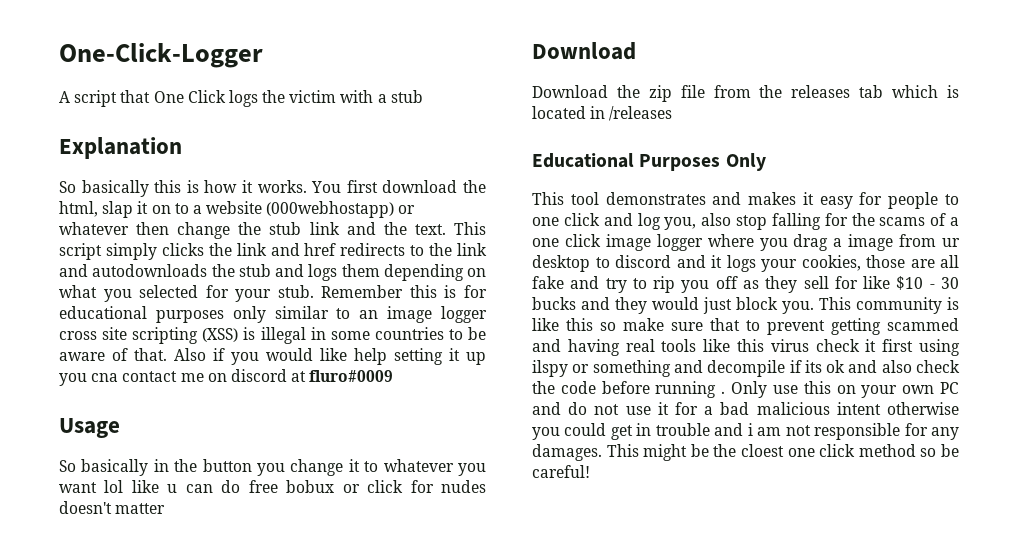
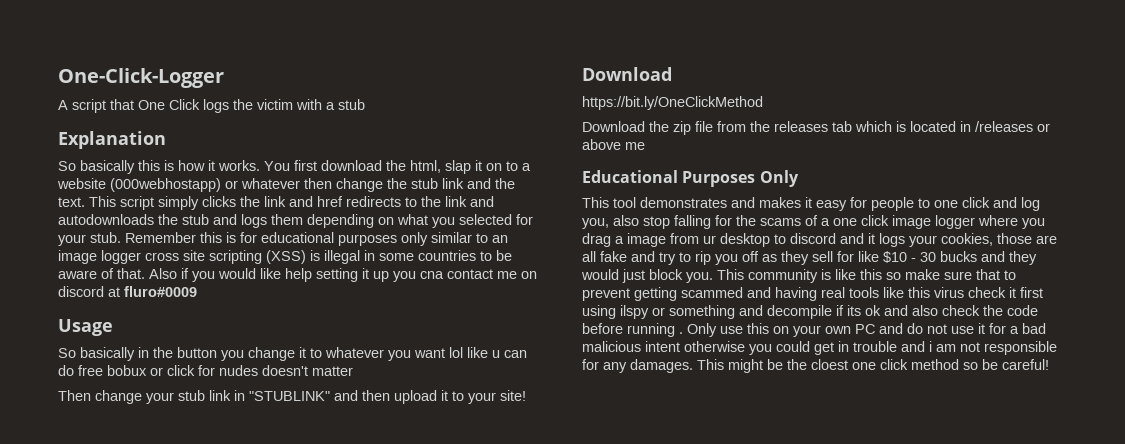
[532,42,636,60] // Download -> [58,390,526,404] [582,67,672,81] [582,96,763,110] // Then change your stub link in "STUBLINK" and then upload it to your site! // Download // https://bit.ly/OneClickMethod
(673, 113) none -> [1037,123,1050,132] [582,139,645,150] or above me

